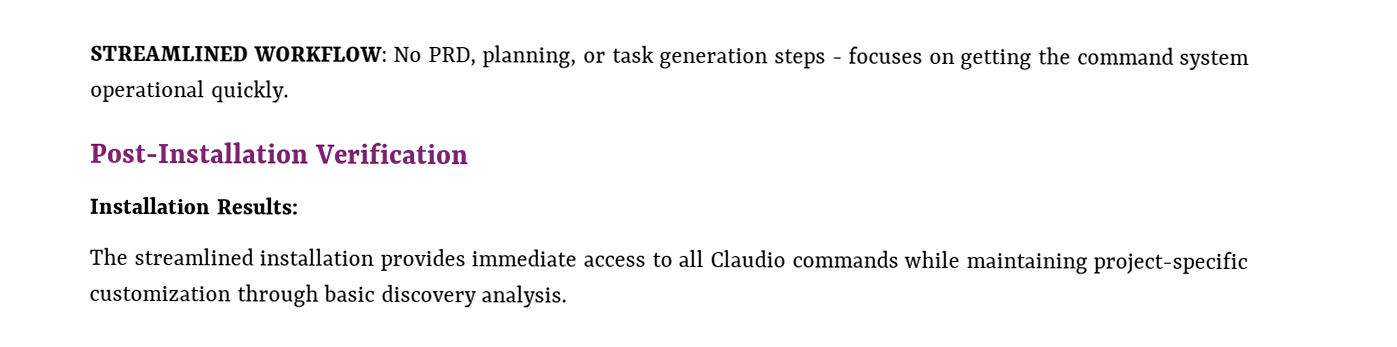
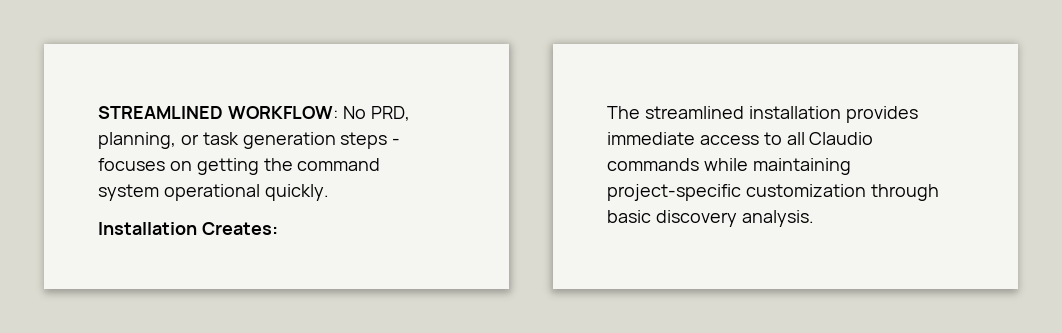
[90,141,470,165] // Post-Installation Verification -> (329, 192) none
[215,197,298,215] Results: -> [201,222,278,235] Creates:

